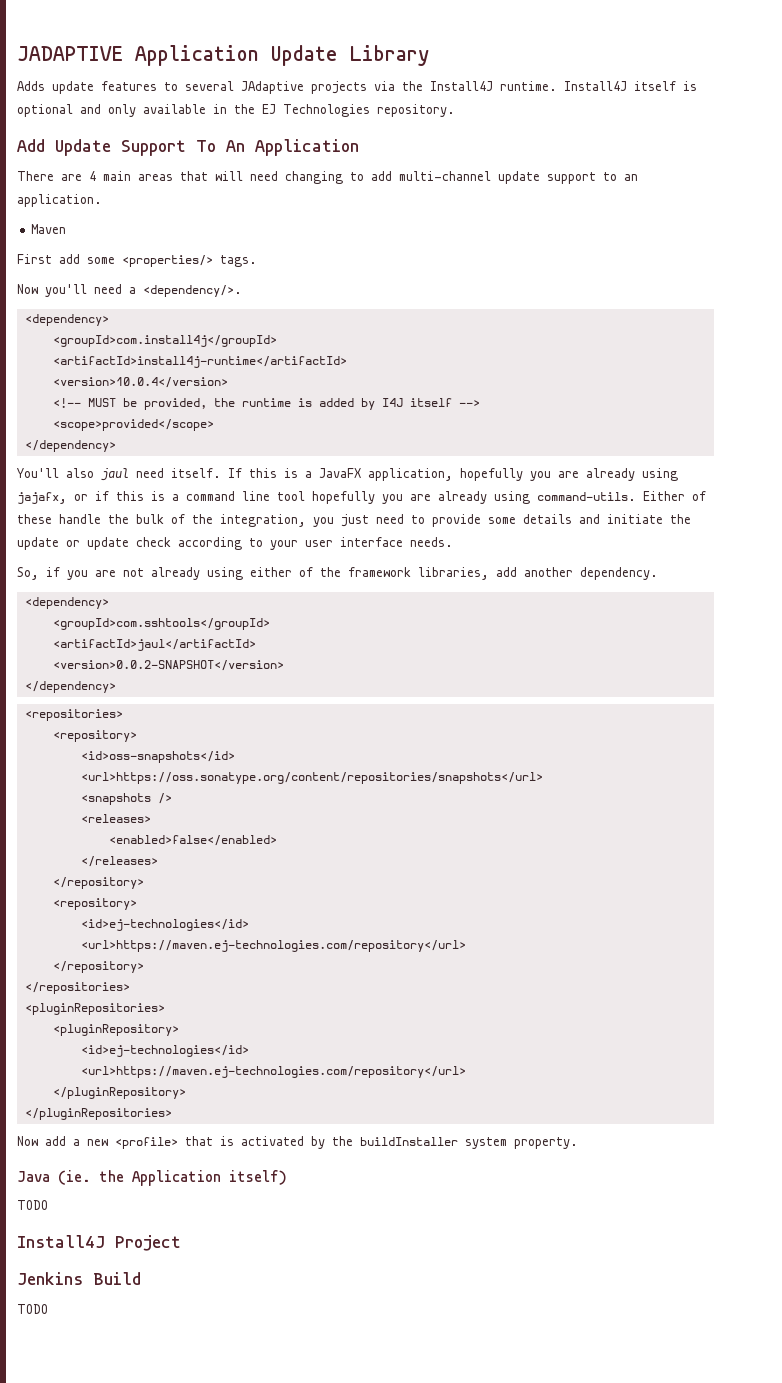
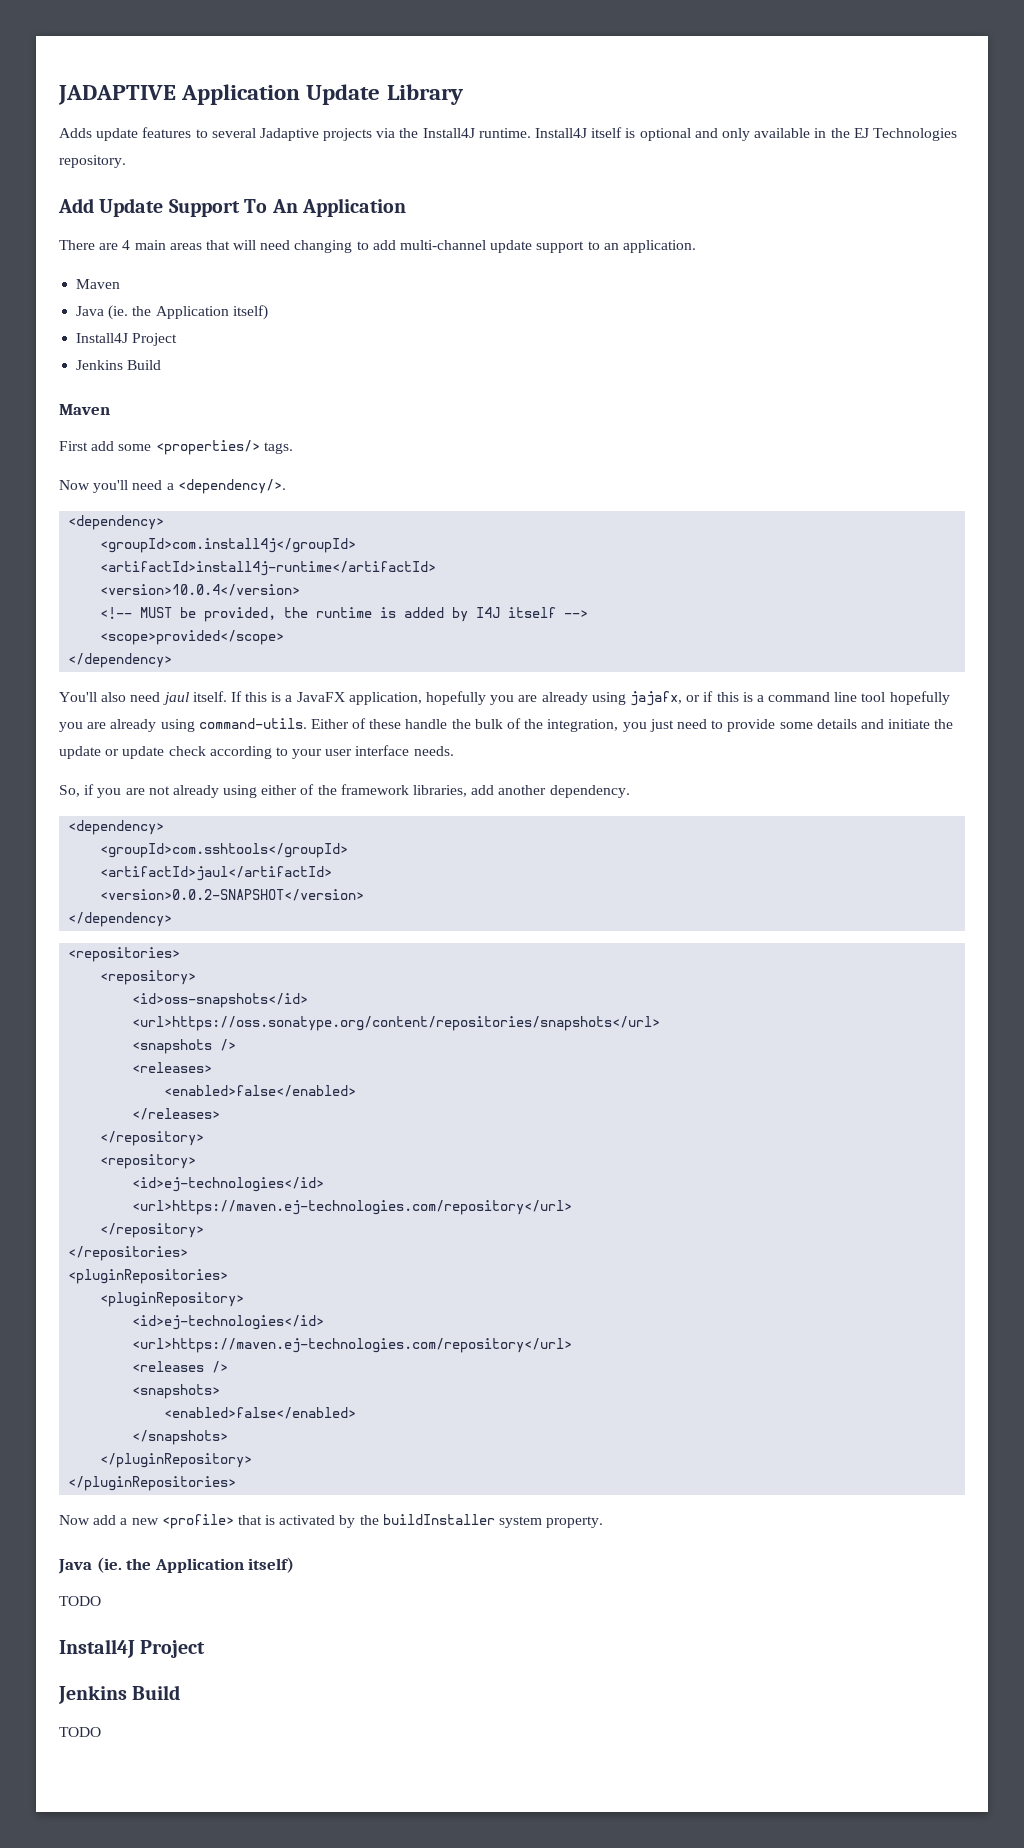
[241,81,304,94] JAdaptive -> [259,128,319,141] Jadaptive
(67, 229) none -> [76,305,268,320] [76,333,178,346] [76,360,162,370] [59,404,110,415] // Java (ie. the Application itself) // Install4J Project // Jenkins Build // Maven
[101,468,164,481] jaul need -> [130,692,189,705] need jaul
(466, 1072) none -> [132,1361,229,1373] [132,1384,221,1399] [164,1407,357,1419] [132,1430,229,1445] // <releases /> // <snapshots> // <enabled>false</enabled> // </snapshots>

